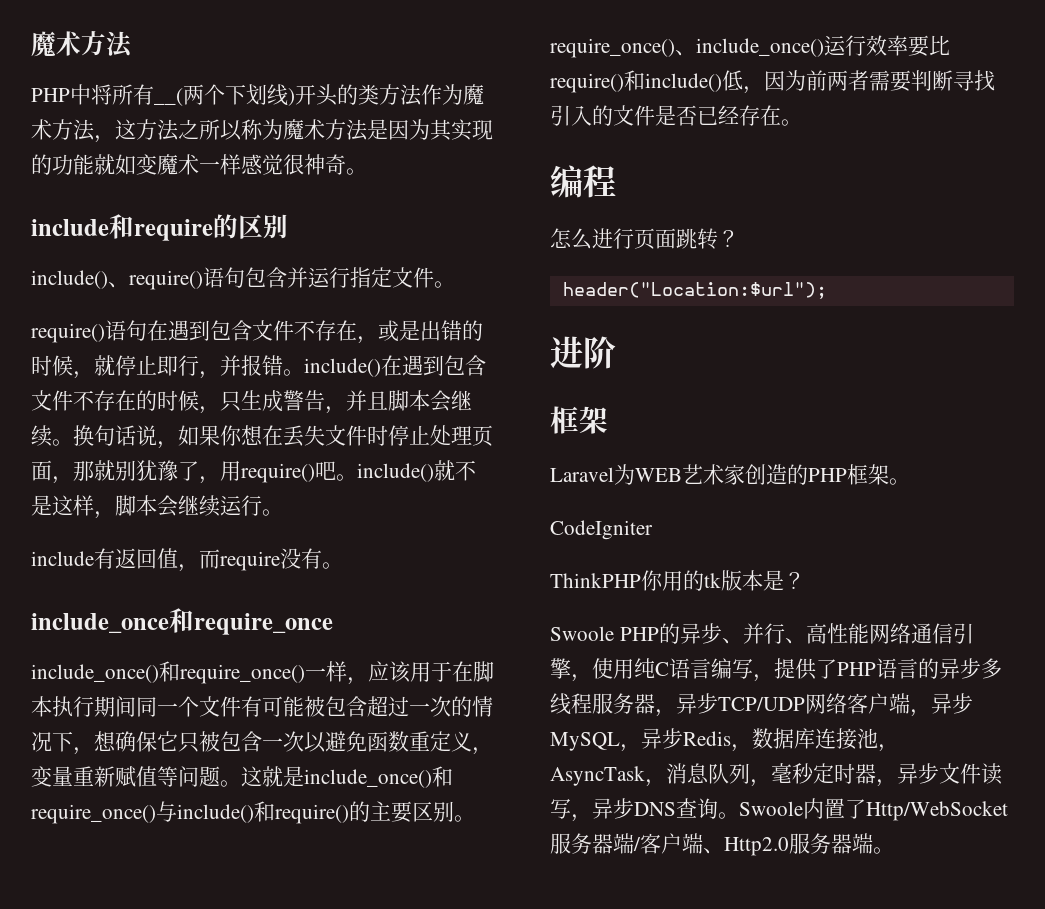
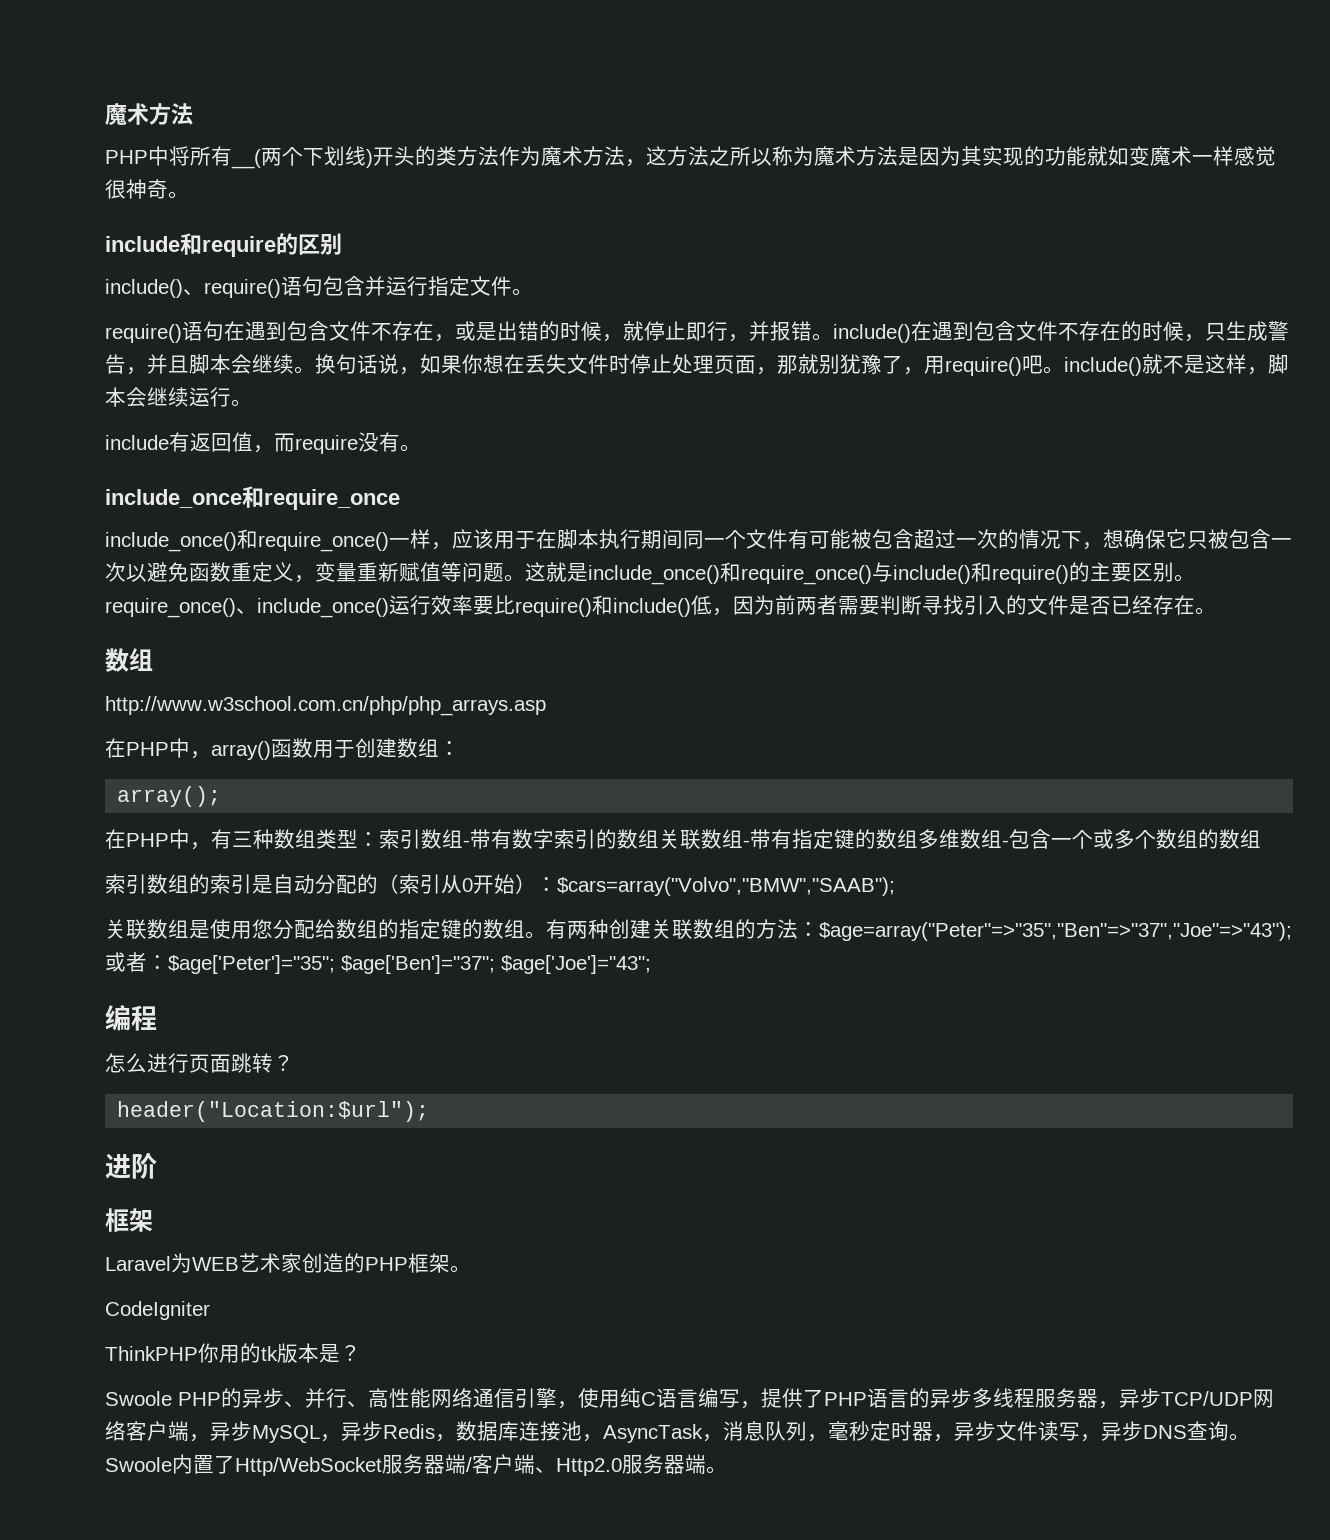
(802, 122) none -> [105,648,153,672] [105,696,546,716] [105,738,460,760] [117,786,222,807] [105,829,1261,850] [105,874,895,896] [105,919,1292,941] [105,952,651,974] // 数组 // http://www.w3school.com.cn/php/php_arrays.asp // 在PHP中，array()函数用于创建数组： // array(); // 在PHP中，有三种数组类型：索引数组-带有数字索引的数组关联数组-带有指定键的数组多维数组-包含一个或多个数组的数组 // 索引数组的索引是自动分配的（索引从0开始）：$cars=array("Volvo","BMW","SAAB"); // 关联数组是使用您分配给数组的指定键的数组。有两种创建关联数组的方法：$age=array("Peter"=>"35","Ben"=>"37","Joe"=>"43");或者：$age['Peter']="35"; $age['Ben']="37"; $age['Joe']="43";

